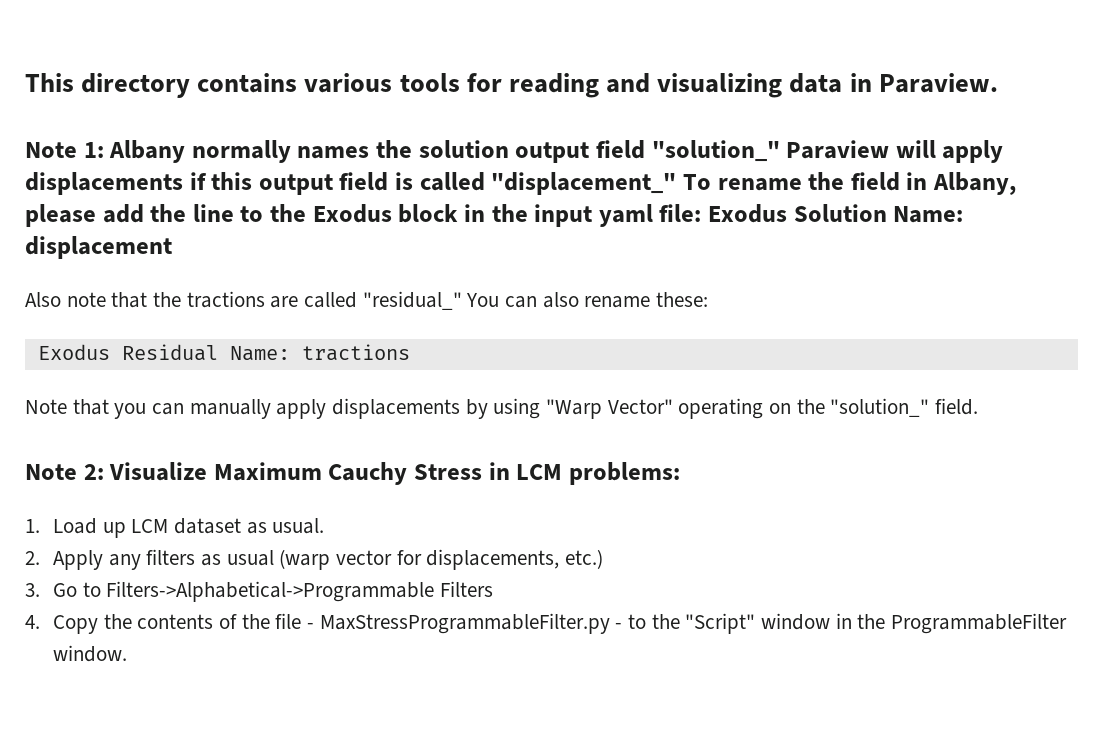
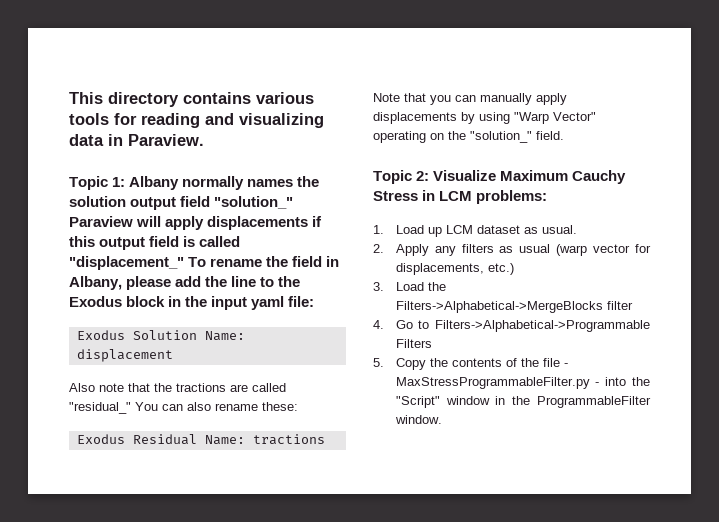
[25,142,77,158] Note -> [69,176,108,190] Topic
(702, 213) none -> (315, 301) //
[25,464,77,480] Note -> [373,170,412,184] Topic
(40, 590) none -> [395,282,446,291] [395,301,633,313] [373,320,384,329] Load the Filters->Alphabetical->MergeBlocks filter // 4.
[25,615,40,629] 4. -> [373,358,384,367] 5.
[627,614,646,629] to -> [605,377,627,386] into

